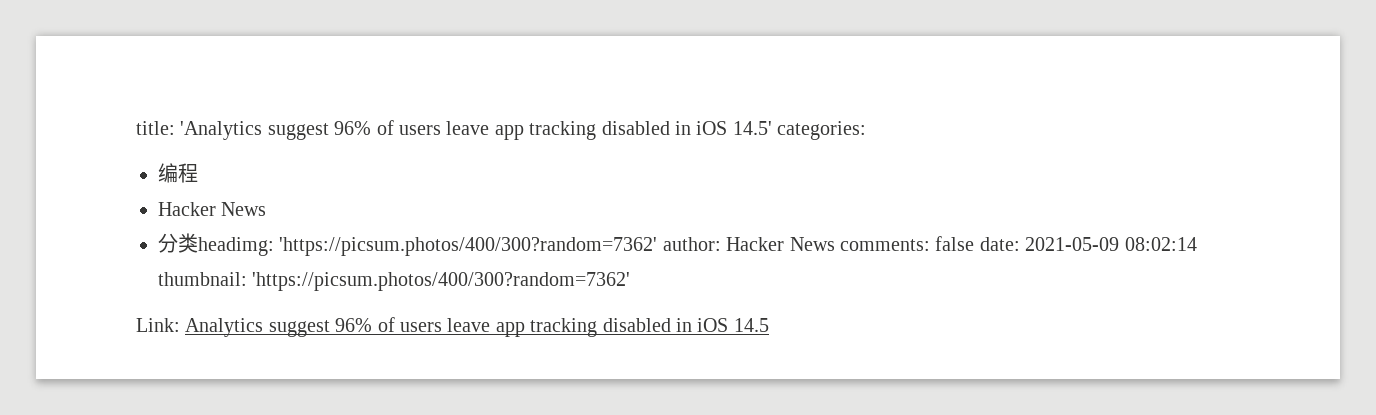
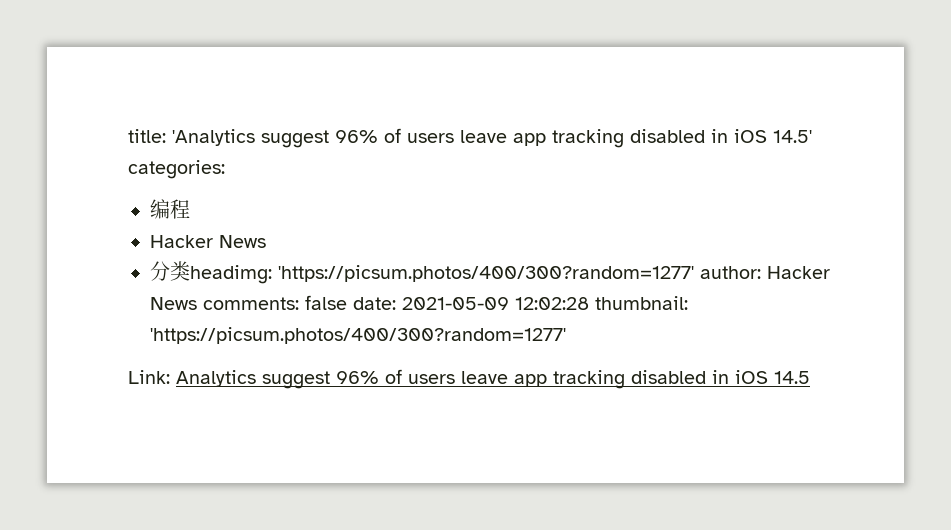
[279,237,658,256] 'https://picsum.photos/400/300?random=7362' -> [278,265,694,282] 'https://picsum.photos/400/300?random=1277'
[1124,237,1197,251] [158,272,631,291] 08:02:14 thumbnail: 'https://picsum.photos/400/300?random=7362' -> [515,296,688,310] [150,327,566,344] 12:02:28 thumbnail: 'https://picsum.photos/400/300?random=1277'

